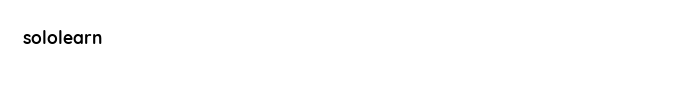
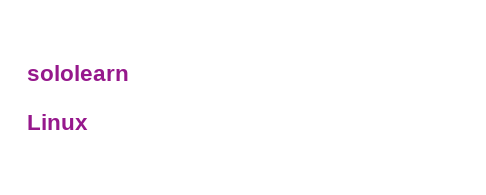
(102, 37) none -> [27,114,88,130] // Linux

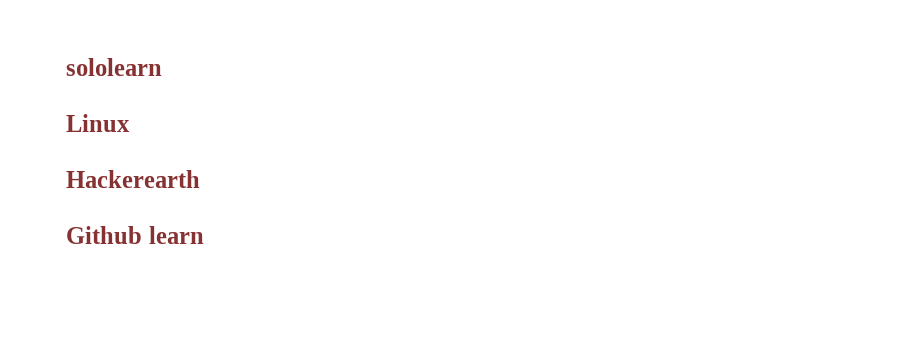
(88, 122) none -> [66,170,200,188] [66,226,204,244] // Hackerearth // Github learn

